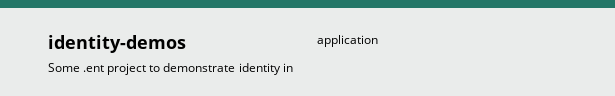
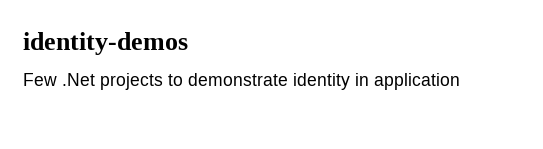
[48,63,147,75] Some .ent project -> [23,73,163,90] Few .Net projects

